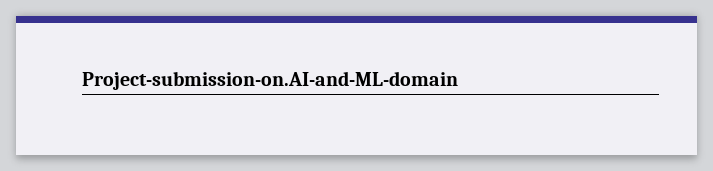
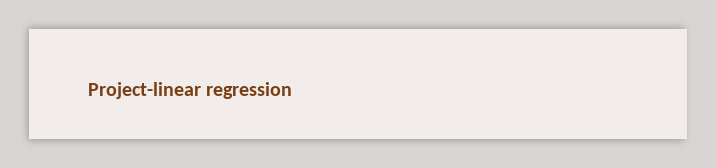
[82,71,458,90] Project-submission-on.AI-and-ML-domain -> [88,82,293,99] Project-linear regression

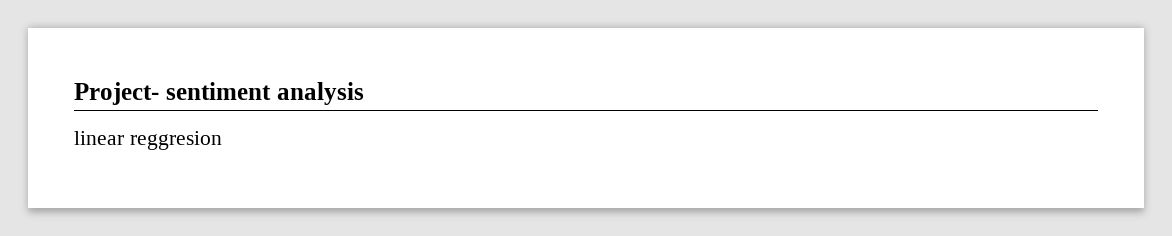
[88,82,293,99] Project-linear regression -> [74,82,364,105] [74,131,222,150] Project- sentiment analysis // linear reggresion

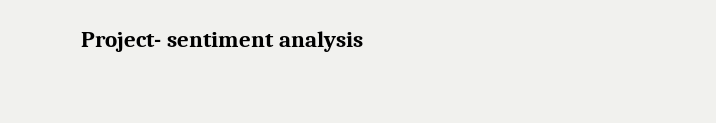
[74,131,222,150] // linear reggresion -> (364, 41) none

